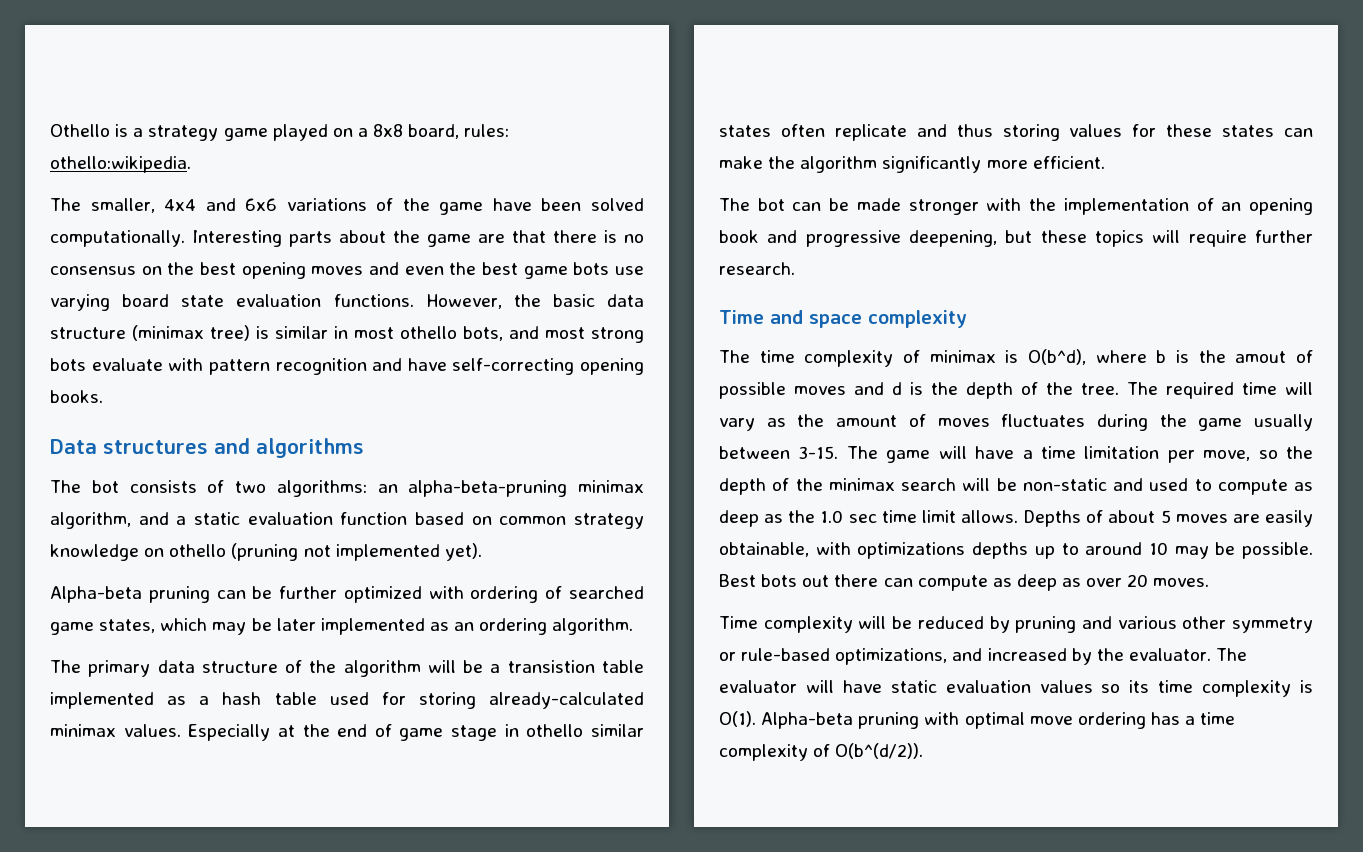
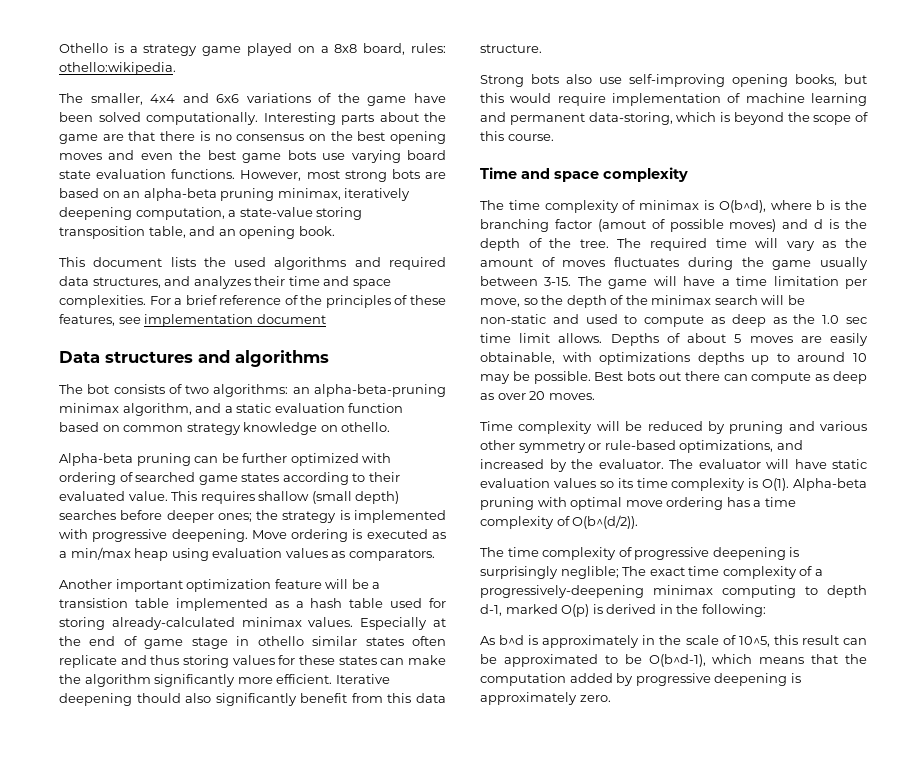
[513,294,644,307] [50,325,644,343] [50,358,644,375] [50,390,103,403] the basic data structure (minimax tree) is similar in most othello bots, and most strong bots evaluate with pattern recognition and have self-correcting opening books. -> [306,169,447,182] [59,188,411,201] [59,207,363,220] [59,226,335,239] [59,257,446,270] [59,276,391,289] [59,295,446,308] [59,314,326,327] most strong bots are based on an alpha-beta pruning minimax, iteratively deepening computation, a state-value storing transposition table, and an opening book. // This document lists the used algorithms and required data structures, and analyzes their time and space complexities. For a brief reference of the principles of these features, see implementation document
[169,543,482,561] othello (pruning not implemented yet). -> [341,422,391,432] othello.
[99,618,634,635] [50,660,421,677] states, which may be later implemented as an ordering algorithm. // The primary data structure of the algorithm -> [241,472,400,485] [59,491,400,504] [59,510,446,523] [59,529,446,542] [59,547,435,561] [59,579,322,592] states according to their evaluated value. This requires shallow (small depth) searches before deeper ones; the strategy is implemented with progressive deepening. Move ordering is executed as a min/max heap using evaluation values as comparators. // Another important optimization feature
[719,198,1313,215] [719,230,1313,247] [719,262,795,275] // The bot can be made stronger with the implementation of an opening book and progressive deepening, but these topics will require further research. -> [335,674,390,684] [59,693,446,706] [480,44,542,53] [480,74,867,87] [480,93,867,106] [480,112,868,125] [480,131,554,141] Iterative deepening thould also significantly benefit from this data structure. // Strong bots also use self-improving opening books, but this would require implementation of machine learning and permanent data-storing, which is beyond the scope of this course.
[1235,351,1287,363] amout -> [480,219,646,232] branching factor (amout
[794,386,846,395] moves -> [729,219,777,232] moves)
(924, 751) none -> [480,547,800,560] [480,566,823,579] [480,585,867,598] [480,604,766,617] [480,635,867,648] [480,654,867,667] [480,673,801,686] [480,692,611,705] // The time complexity of progressive deepening is surprisingly neglible; The exact time complexity of a progressively-deepening minimax computing to depth d-1, marked O(p) is derived in the following: // As b^d is approximately in the scale of 10^5, this result can be approximated to be O(b^d-1), which means that the computation added by progressive deepening is approximately zero.

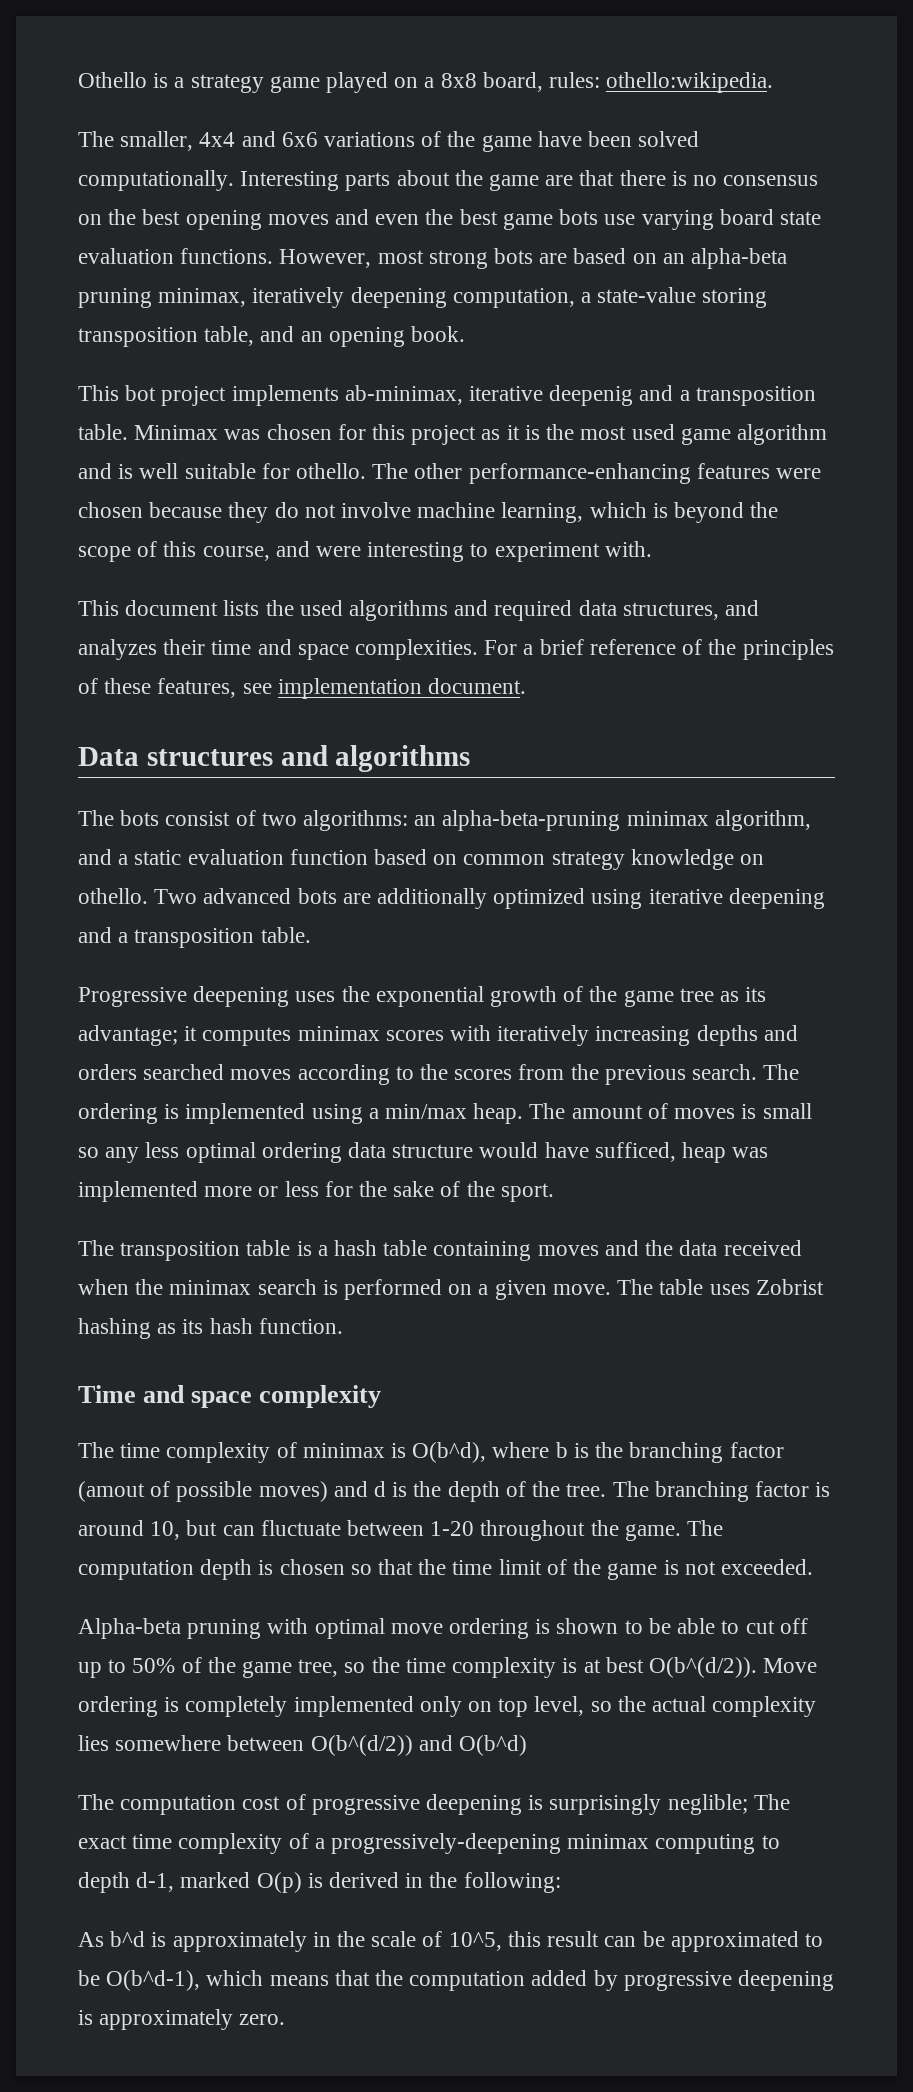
(335, 231) none -> [78,385,816,406] [78,424,827,445] [78,463,822,484] [78,502,779,523] [78,541,652,562] // This bot project implements ab-minimax, iterative deepenig and a transposition table. Minimax was chosen for this project as it is the most used game algorithm and is well suitable for othello. The other performance-enhancing features were chosen because they do not involve machine learning, which is beyond the scope of this course, and were interesting to experiment with.
[256,314,326,324] document -> [428,678,527,694] document.
[87,384,165,394] bot consists -> [120,810,231,826] bots consist
[59,453,392,466] [59,472,400,485] [59,491,400,504] [59,510,446,523] [59,529,446,542] [59,547,435,561] [59,579,381,592] [59,598,446,611] [59,617,447,630] [59,636,447,649] [59,655,447,668] [59,674,390,687] [59,693,446,706] [480,44,542,53] [480,74,867,87] [480,93,867,106] [480,112,868,125] [480,131,554,141] // Alpha-beta pruning can be further optimized with ordering of searched game states according to their evaluated value. This requires shallow (small depth) searches before deeper ones; the strategy is implemented with progressive deepening. Move ordering is executed as a min/max heap using evaluation values as comparators. // Another important optimization feature will be a transistion table implemented as a hash table used for storing already-calculated minimax values. Especially at the end of game stage in othello similar states often replicate and thus storing values for these states can make the algorithm significantly more efficient. Iterative deepening thould also significantly benefit from this data structure. // Strong bots also use self-improving opening books, but this would require implementation of machine learning and permanent data-storing, which is beyond the scope of this course. -> [154,888,825,909] [78,927,311,948] [78,986,767,1007] [78,1025,798,1046] [78,1064,800,1085] [78,1103,812,1124] [78,1142,769,1163] [78,1181,554,1202] [78,1240,802,1261] [78,1279,824,1300] [78,1318,343,1339] Two advanced bots are additionally optimized using iterative deepening and a transposition table. // Progressive deepening uses the exponential growth of the game tree as its advantage; it computes minimax scores with iteratively increasing depths and orders searched moves according to the scores from the previous search. The ordering is implemented using a min/max heap. The amount of moves is small so any less optimal ordering data structure would have sufficed, heap was implemented more or less for the sake of the sport. // The transposition table is a hash table containing moves and the data received when the minimax search is performed on a given move. The table uses Zobrist hashing as its hash function.
[650,238,867,251] [480,257,868,270] [480,276,867,289] [480,295,805,308] [480,314,868,327] [480,333,868,346] [480,352,867,365] [480,371,867,384] [480,391,595,400] [480,421,867,434] [480,440,803,453] [480,459,867,472] [480,478,790,491] required time will vary as the amount of moves fluctuates during the game usually between 3-15. The game will have a time limitation per move, so the depth of the minimax search will be non-static and used to compute as deep as the 1.0 sec time limit allows. Depths of about 5 moves are easily obtainable, with optimizations depths up to around 10 may be possible. Best bots out there can compute as deep as over 20 moves. // Time complexity will be reduced by pruning and various other symmetry or rule-based optimizations, and increased by the evaluator. The evaluator will have static evaluation values so its time complexity is O(1). -> [654,1481,831,1502] [78,1520,724,1541] [78,1559,813,1580] branching factor is around 10, but can fluctuate between 1-20 throughout the game. The computation depth is chosen so that the time limit of the game is not exceeded. //
[726,497,796,507] [480,515,639,529] [480,547,617,560] has a time complexity of O(b^(d/2)). // The time complexity -> [535,1618,808,1634] [78,1657,818,1678] [78,1696,817,1717] [78,1735,528,1756] [78,1794,281,1815] is shown to be able to cut off up to 50% of the game tree, so the time complexity is at best O(b^(d/2)). Move ordering is completely implemented only on top level, so the actual complexity lies somewhere between O(b^(d/2)) and O(b^d) // The computation cost

